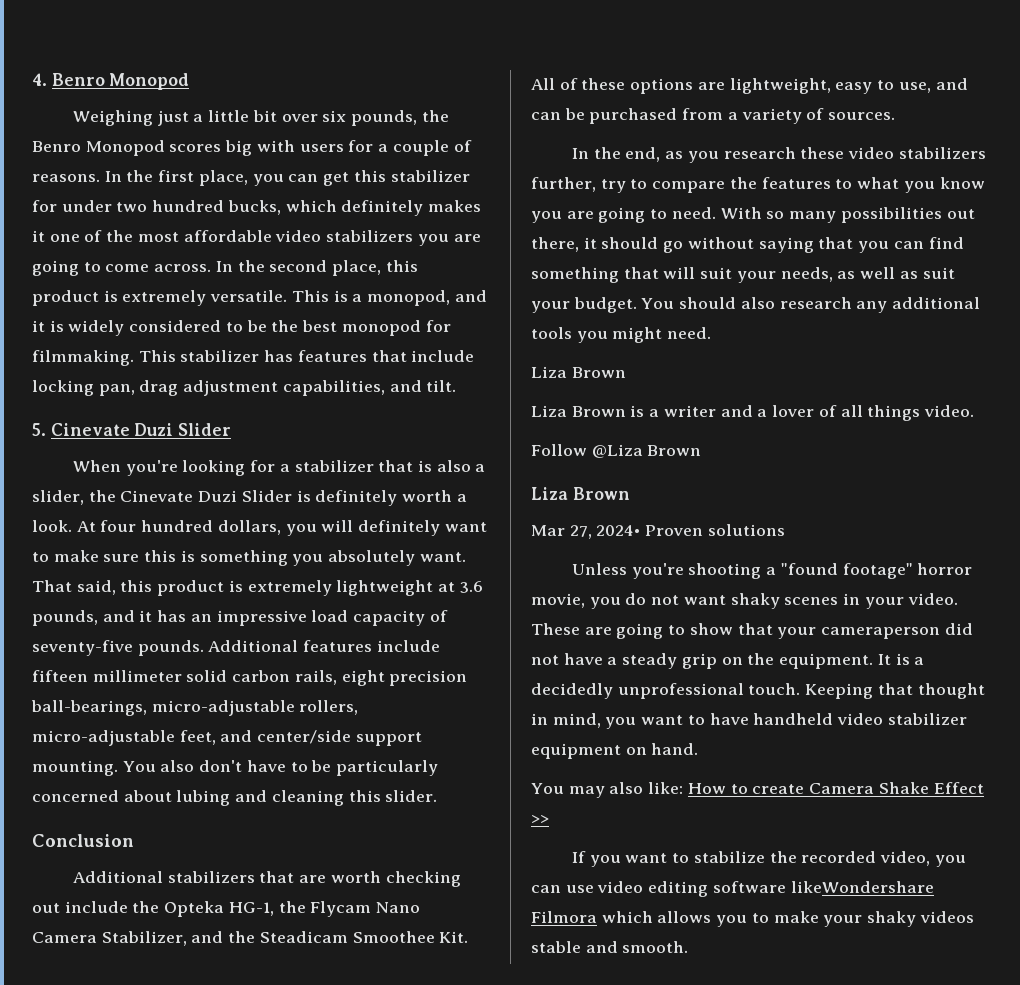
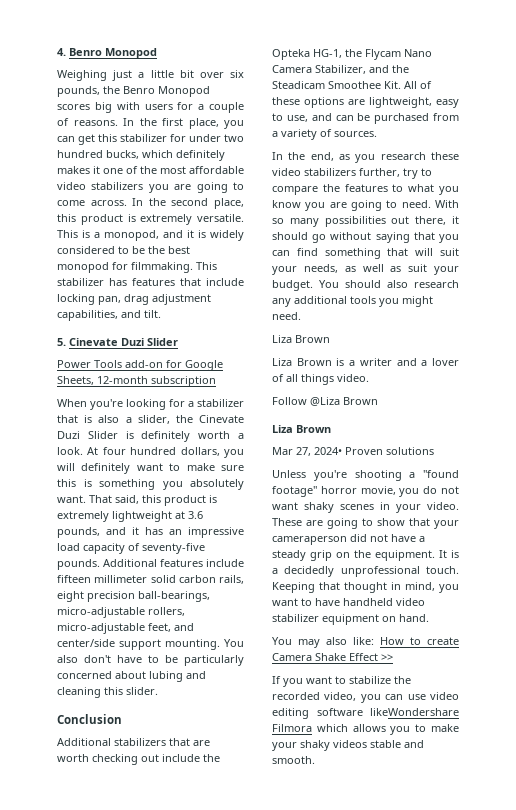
(232, 429) none -> [57,360,223,371] [57,376,216,387] // Power Tools add-on for Google Sheets, 12-month subscription

